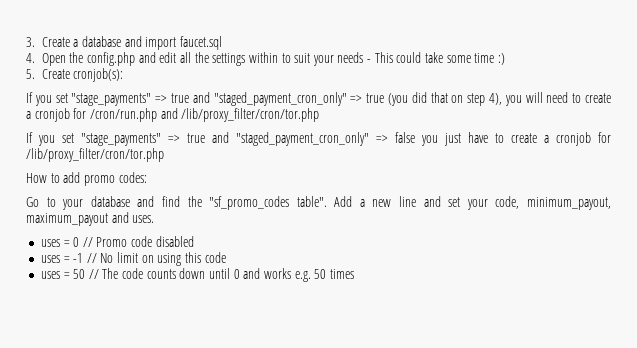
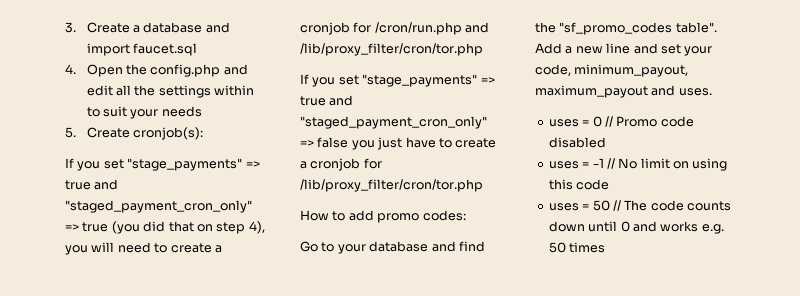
[367,52,506,65] - This could take some time :) -> (202, 111) none

